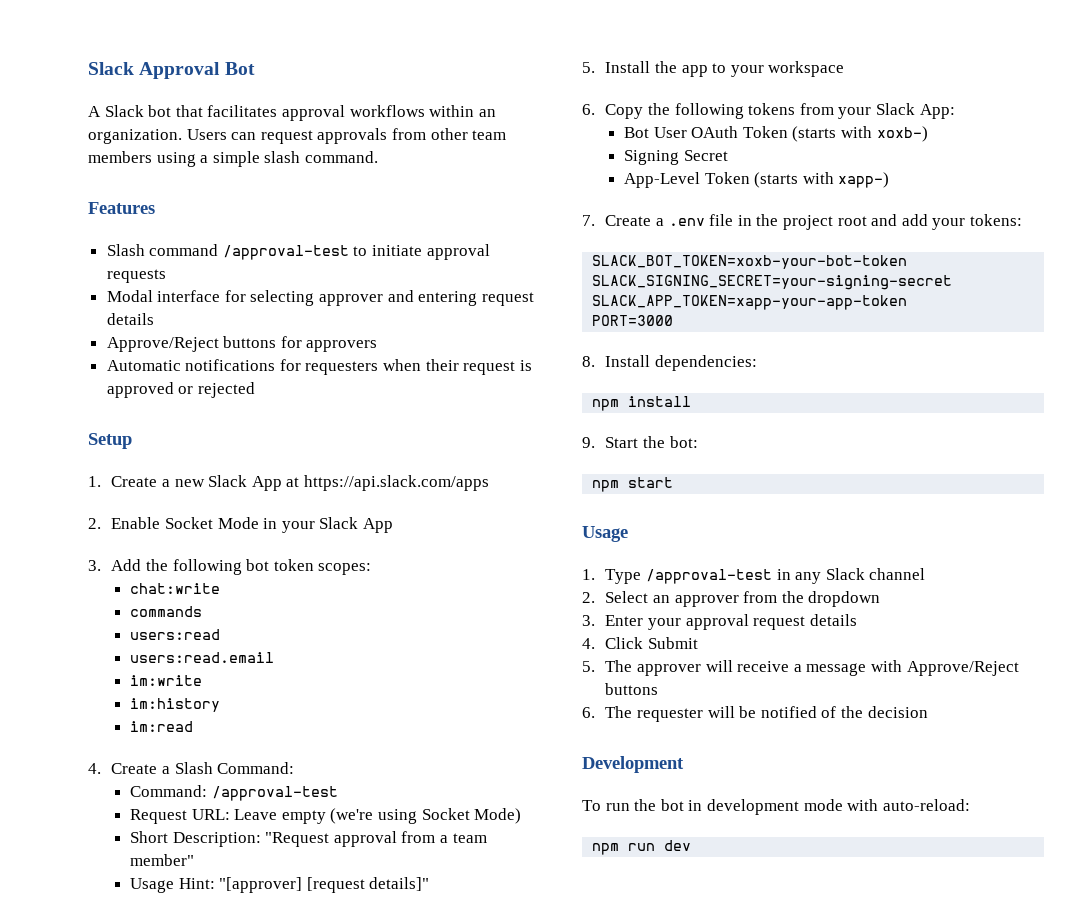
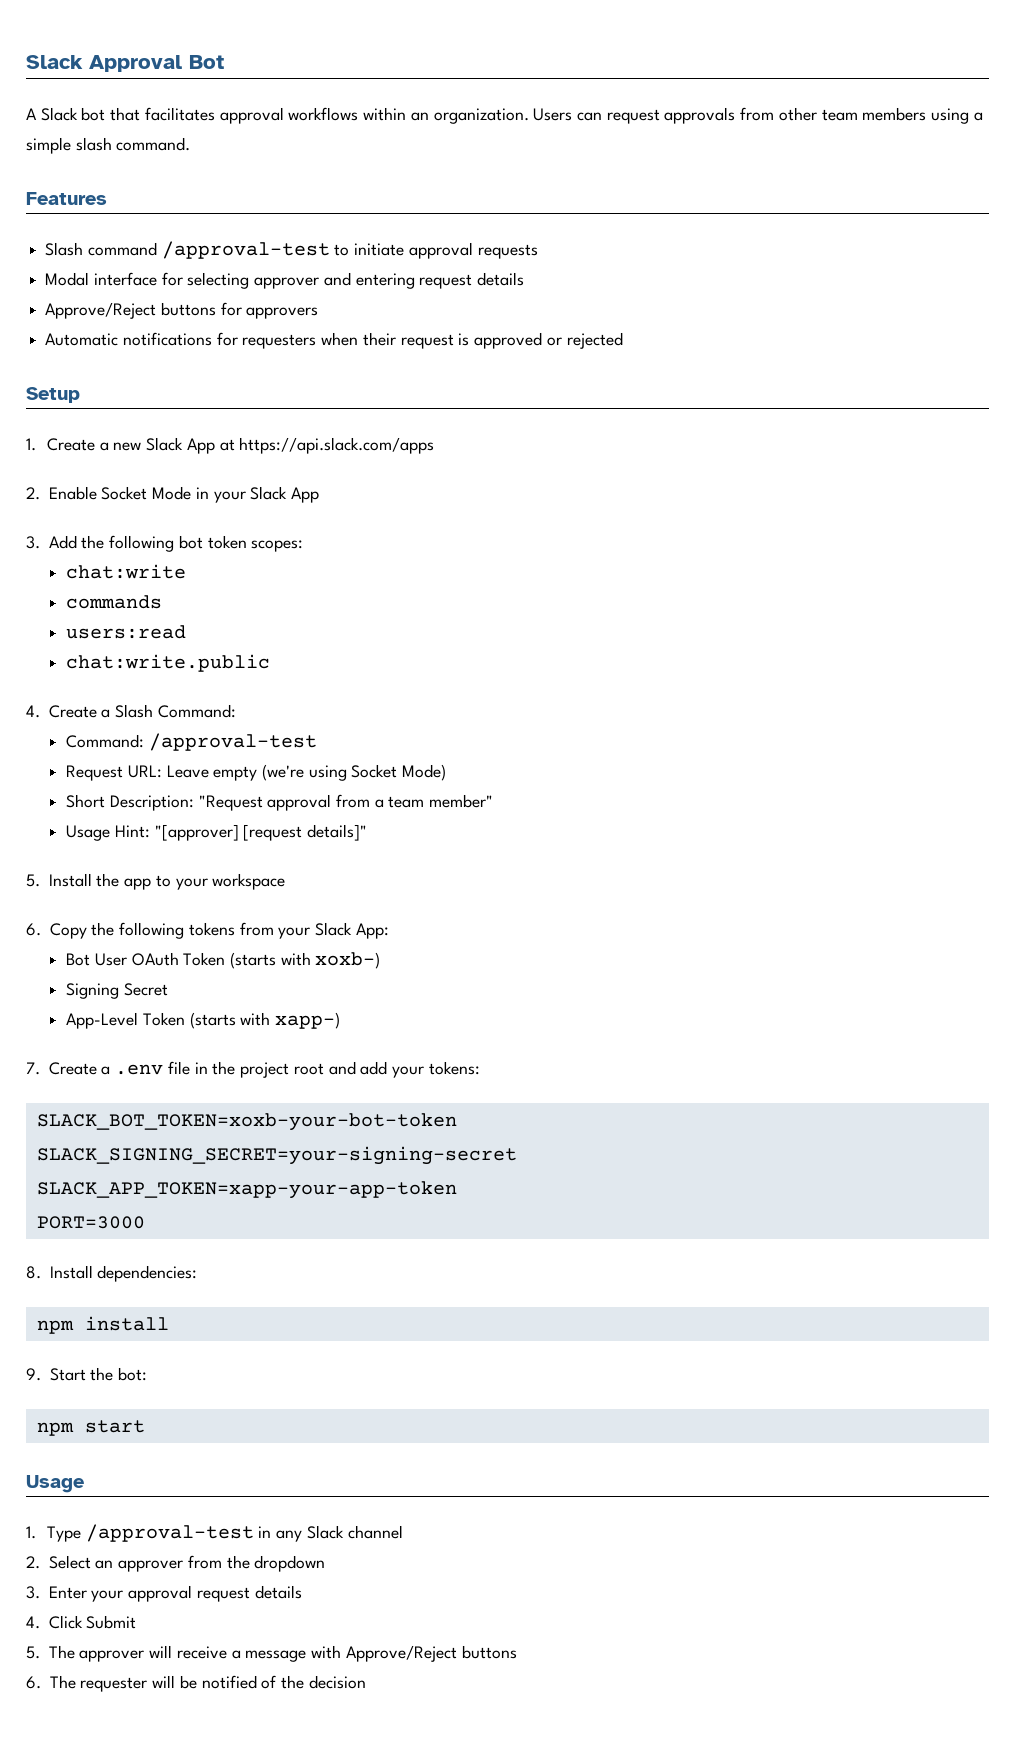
[130,652,275,663] [130,675,203,686] [130,698,221,712] [130,721,194,732] users:read.email // im:write // im:history // im:read -> [66,654,271,672] chat:write.public
[582,756,684,773] [582,799,970,815] [592,840,692,855] // Development // To run the bot in development mode with auto-reload: // npm run dev -> (366, 1682) none

